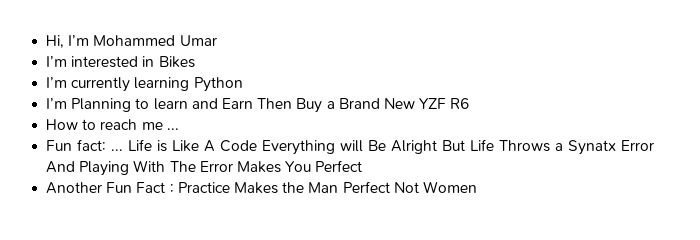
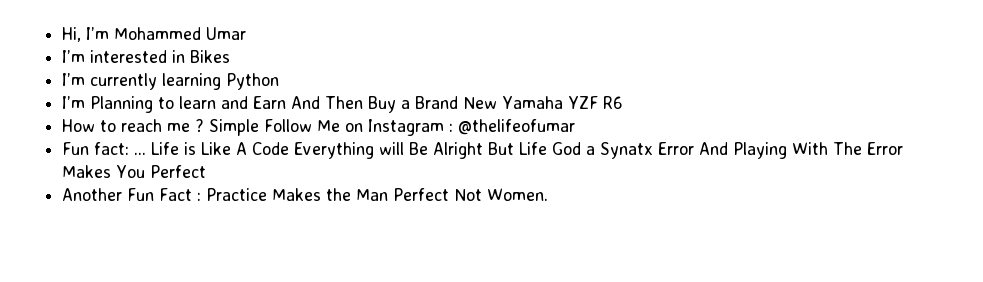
(253, 103) none -> [291,96,321,109] And
(415, 103) none -> [502,96,564,109] Yamaha
[166,128,179,130] ... -> [195,119,576,136] ? Simple Follow Me on Instagram : @thelifeofumar
[499,140,551,152] Throws -> [552,142,582,155] God
[422,181,477,193] Women -> [487,188,549,201] Women.

